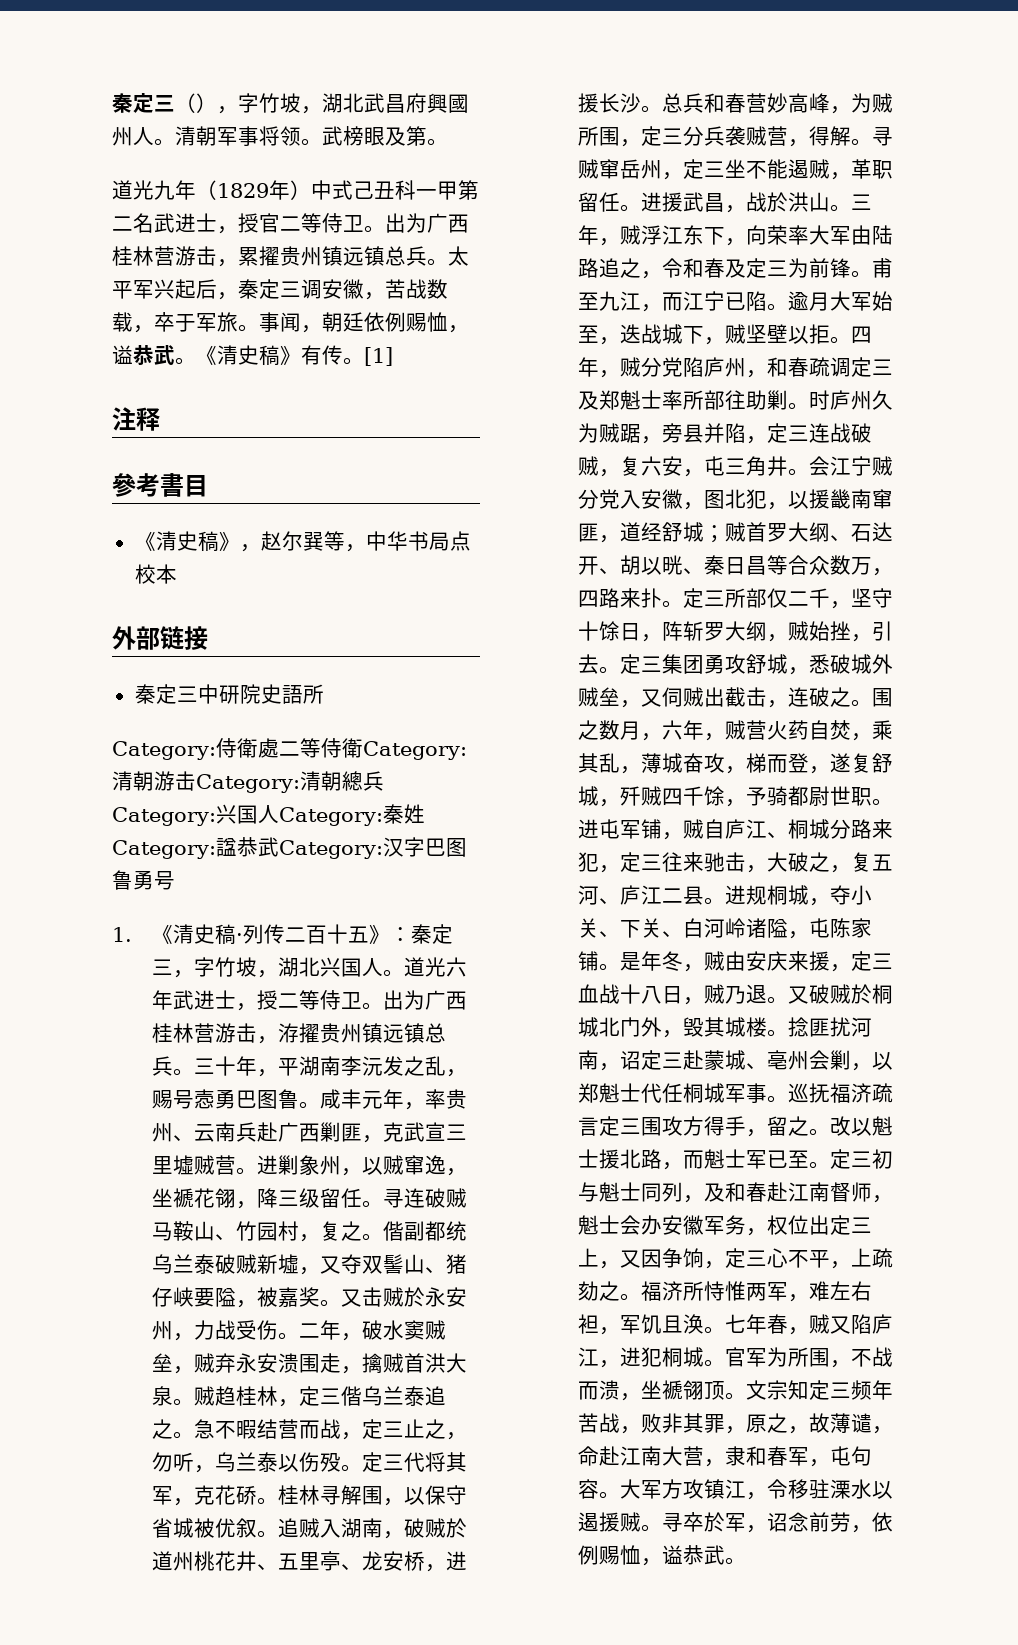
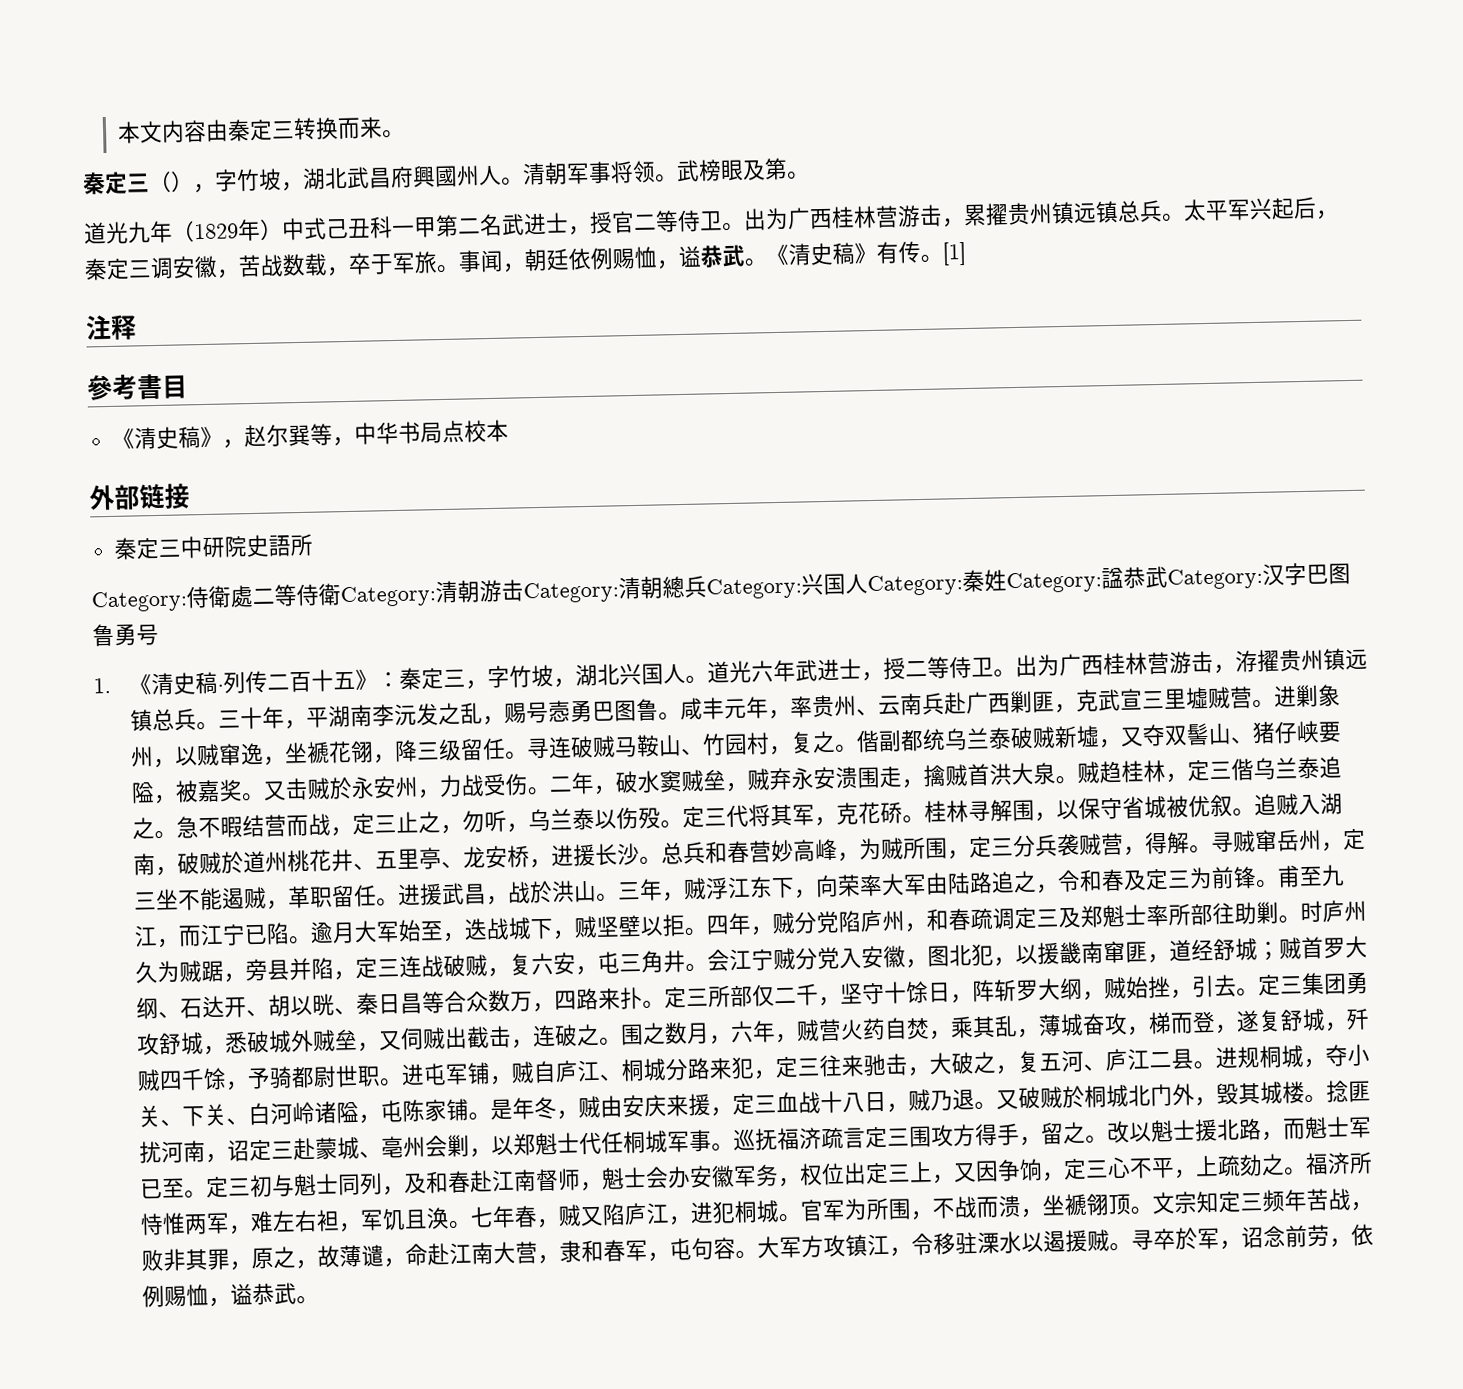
(112, 103) none -> [117,116,406,144] 本文内容由秦定三转换而来。 //

